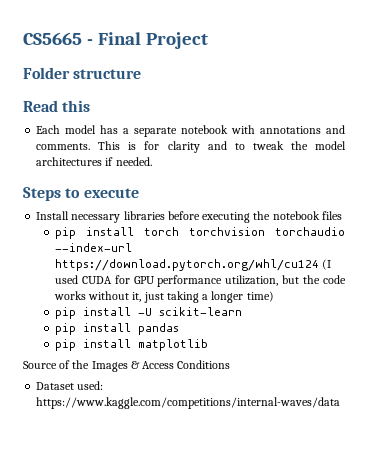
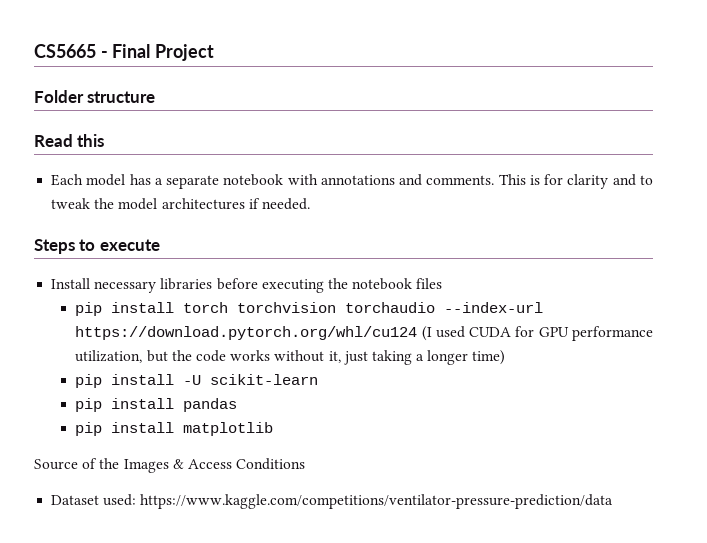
[36,397,341,409] https://www.kaggle.com/competitions/internal-waves/data -> [140,494,614,509] https://www.kaggle.com/competitions/ventilator-pressure-prediction/data

